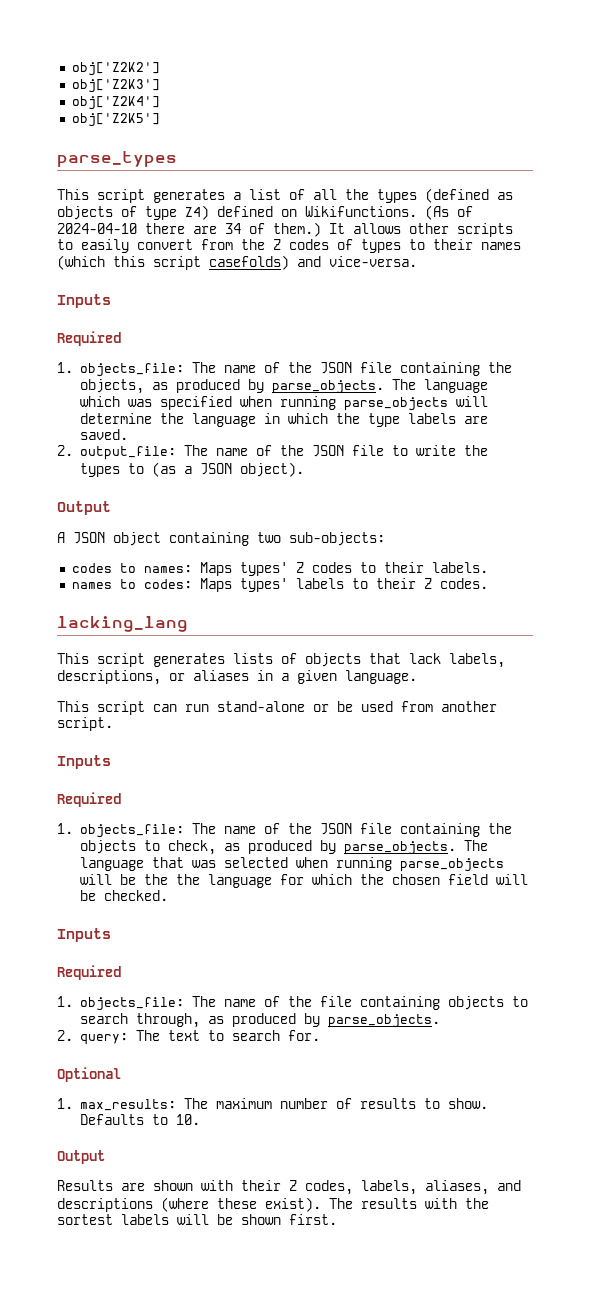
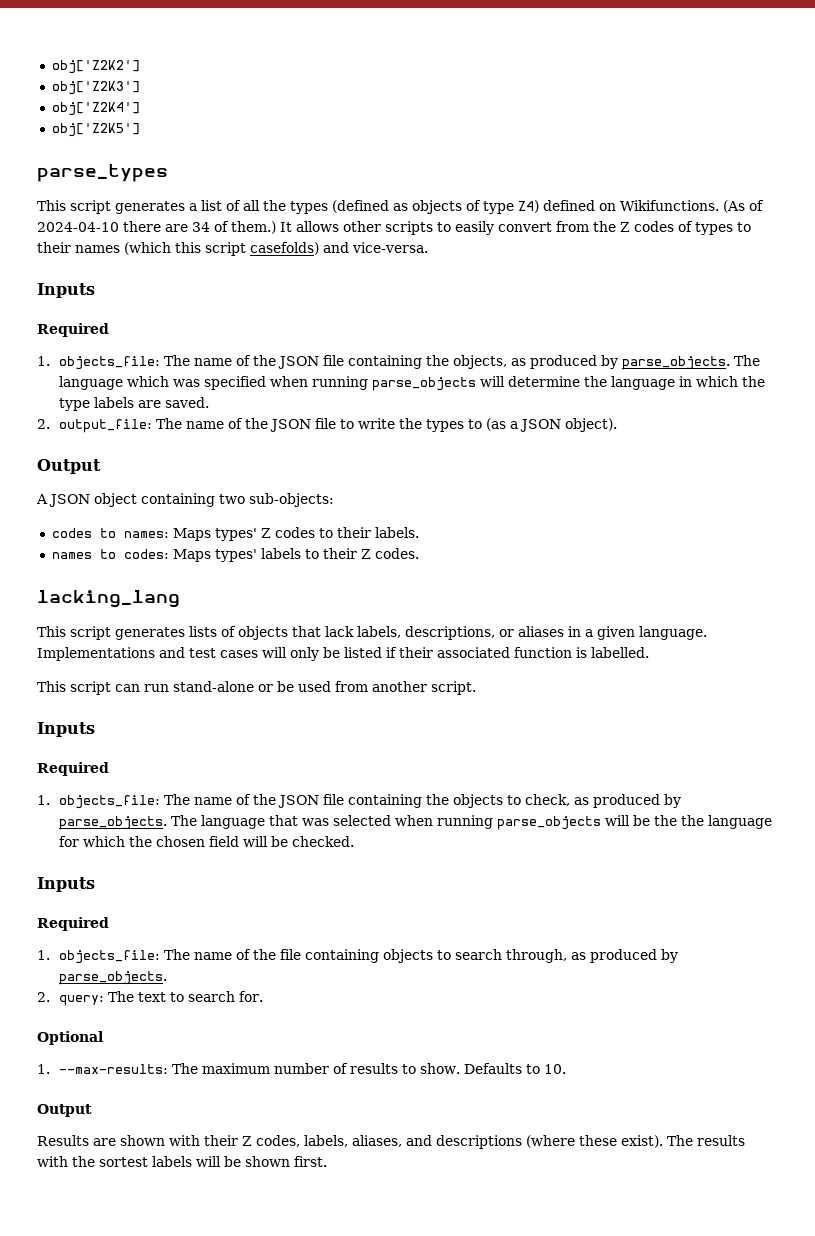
(417, 677) none -> [37,647,649,661] Implementations and test cases will only be listed if their associated function is labelled.
[79,1099,176,1111] max_results: -> [58,1064,168,1074] --max-results:

